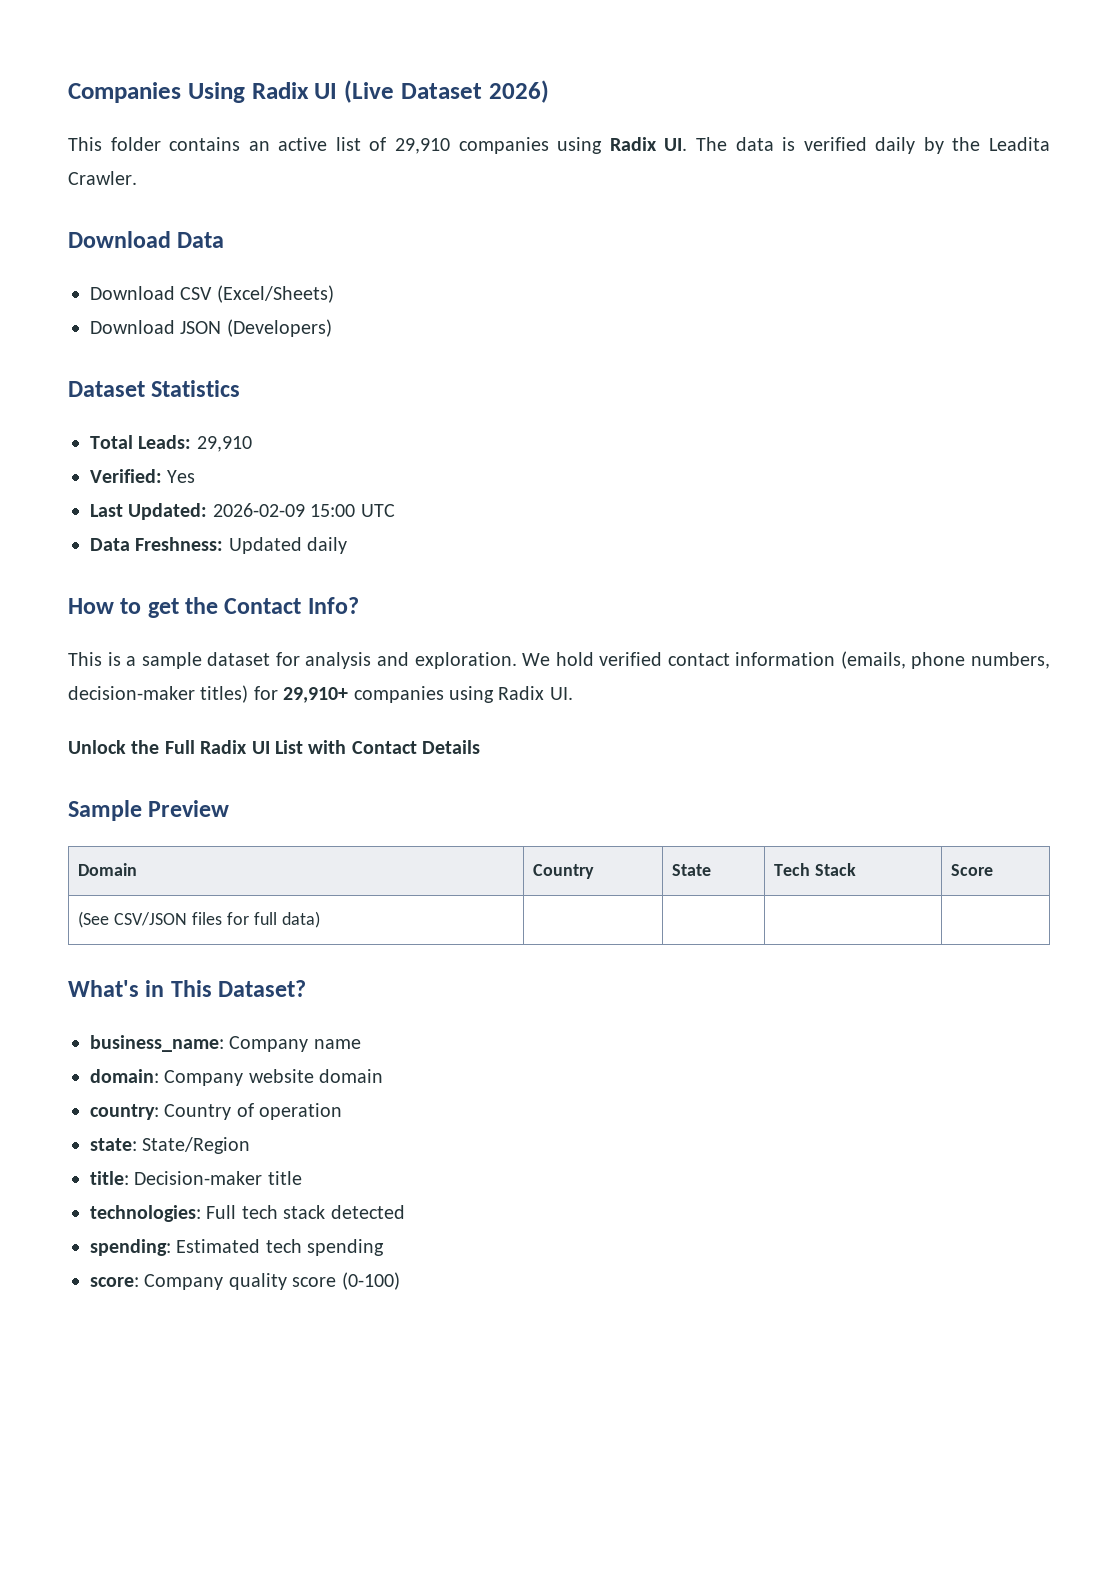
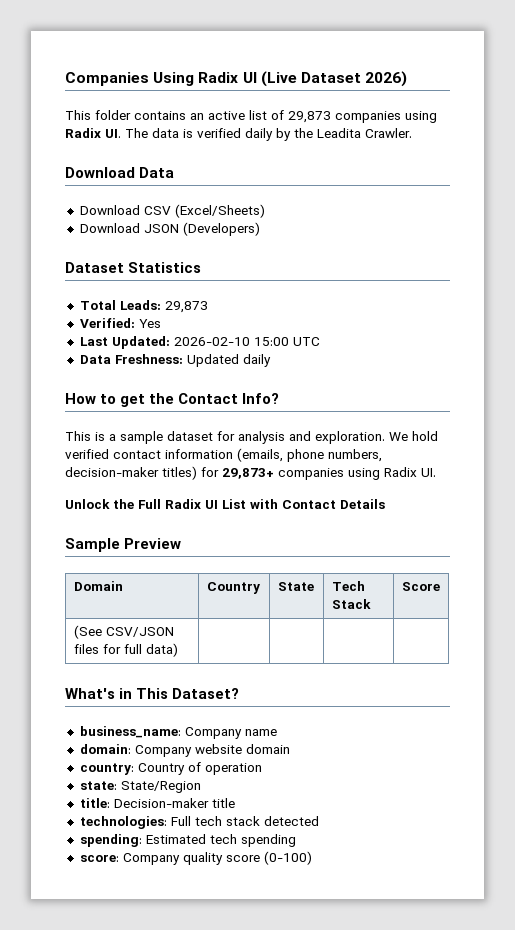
[395,138,451,154] 29,910 -> [288,111,331,123] 29,873
[196,436,252,452] 29,910 -> [164,301,208,313] 29,873
[212,503,305,517] 2026-02-09 -> [173,337,250,346] 2026-02-10
[283,687,349,703] 29,910+ -> [222,468,274,479] 29,873+

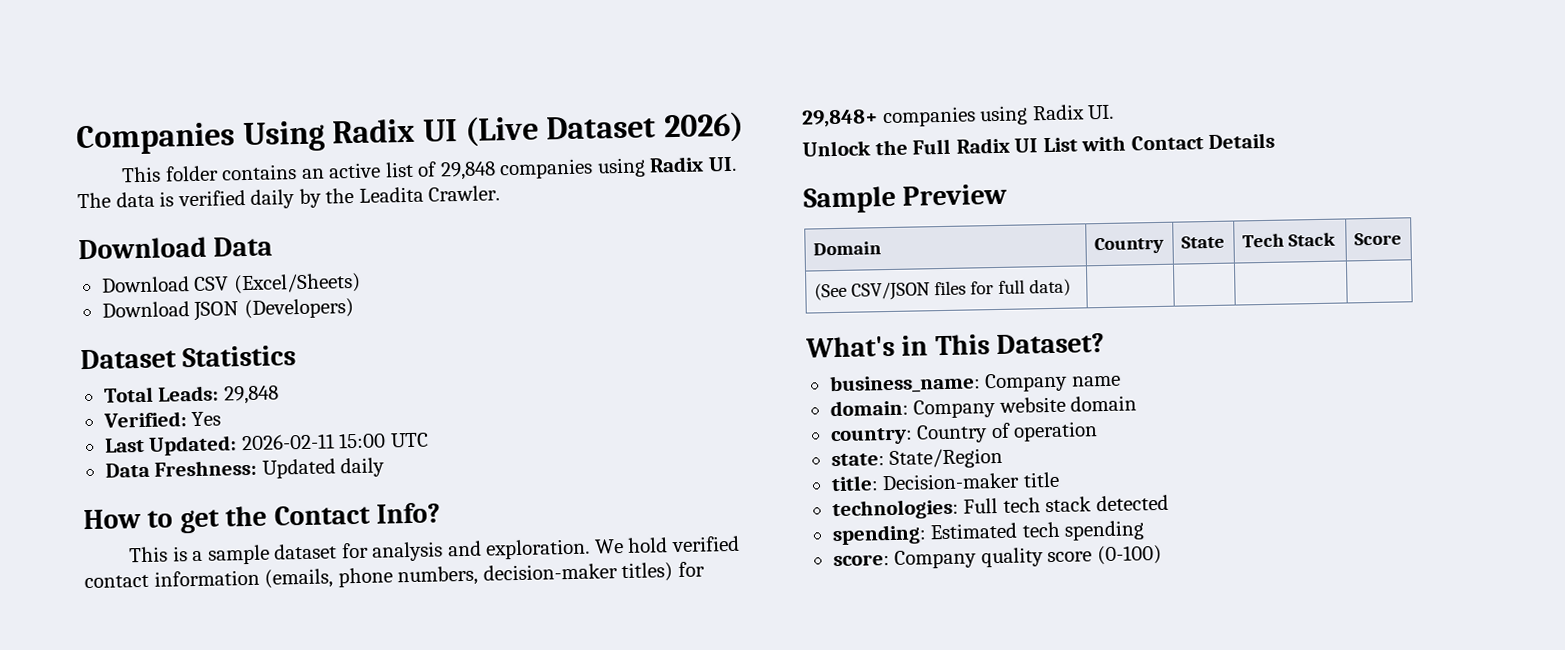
[288,111,331,123] 29,873 -> [439,161,496,181] 29,848
[164,301,208,313] 29,873 -> [223,385,279,405] 29,848
[173,337,250,346] 2026-02-10 -> [240,433,335,451] 2026-02-11
[222,468,274,479] 29,873+ -> [801,109,878,128] 29,848+

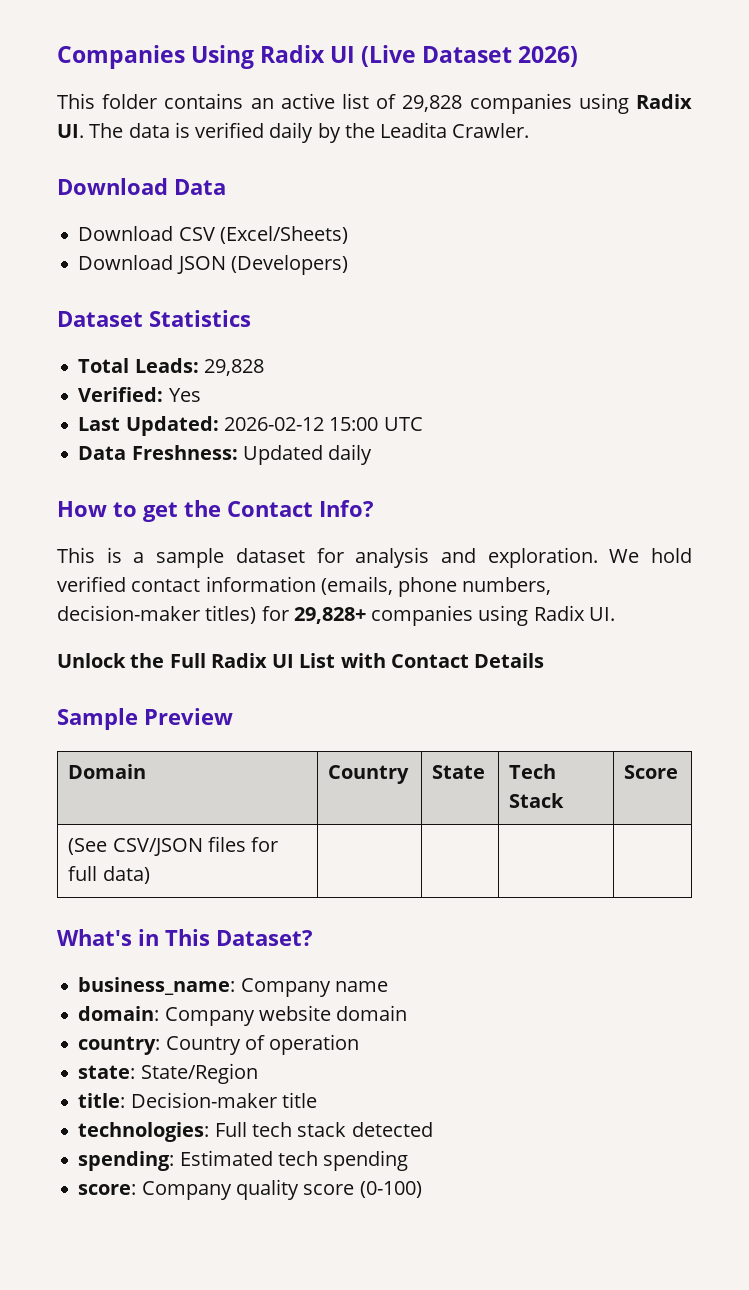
[439,161,496,181] 29,848 -> [402,95,463,112] 29,828
[223,385,279,405] 29,848 -> [203,359,264,376] 29,828
[240,433,335,451] 2026-02-11 -> [223,417,324,431] 2026-02-12
[801,109,878,128] 29,848+ -> [293,607,366,624] 29,828+

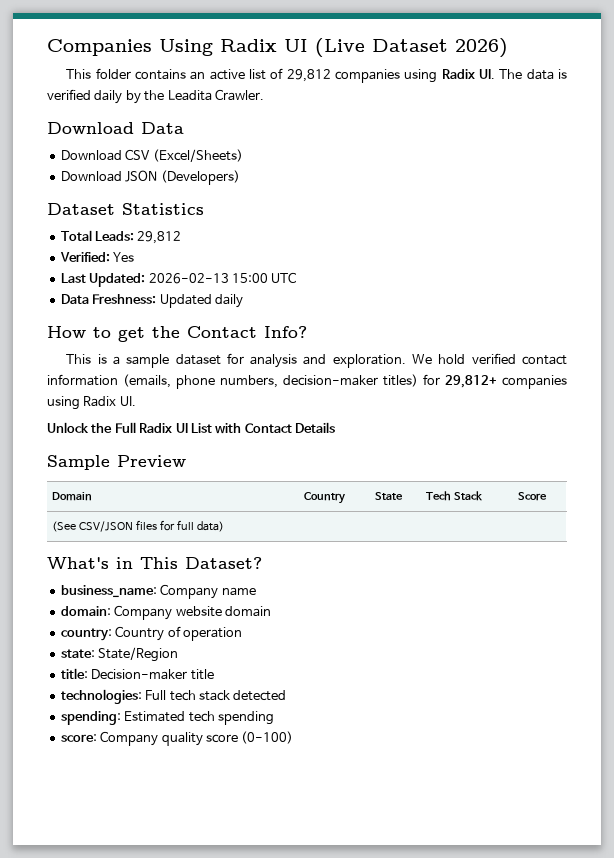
[402,95,463,112] 29,828 -> [286,69,331,82] 29,812
[203,359,264,376] 29,828 -> [137,231,182,244] 29,812
[223,417,324,431] 2026-02-12 -> [148,273,229,284] 2026-02-13
[293,607,366,624] 29,828+ -> [445,375,497,388] 29,812+

